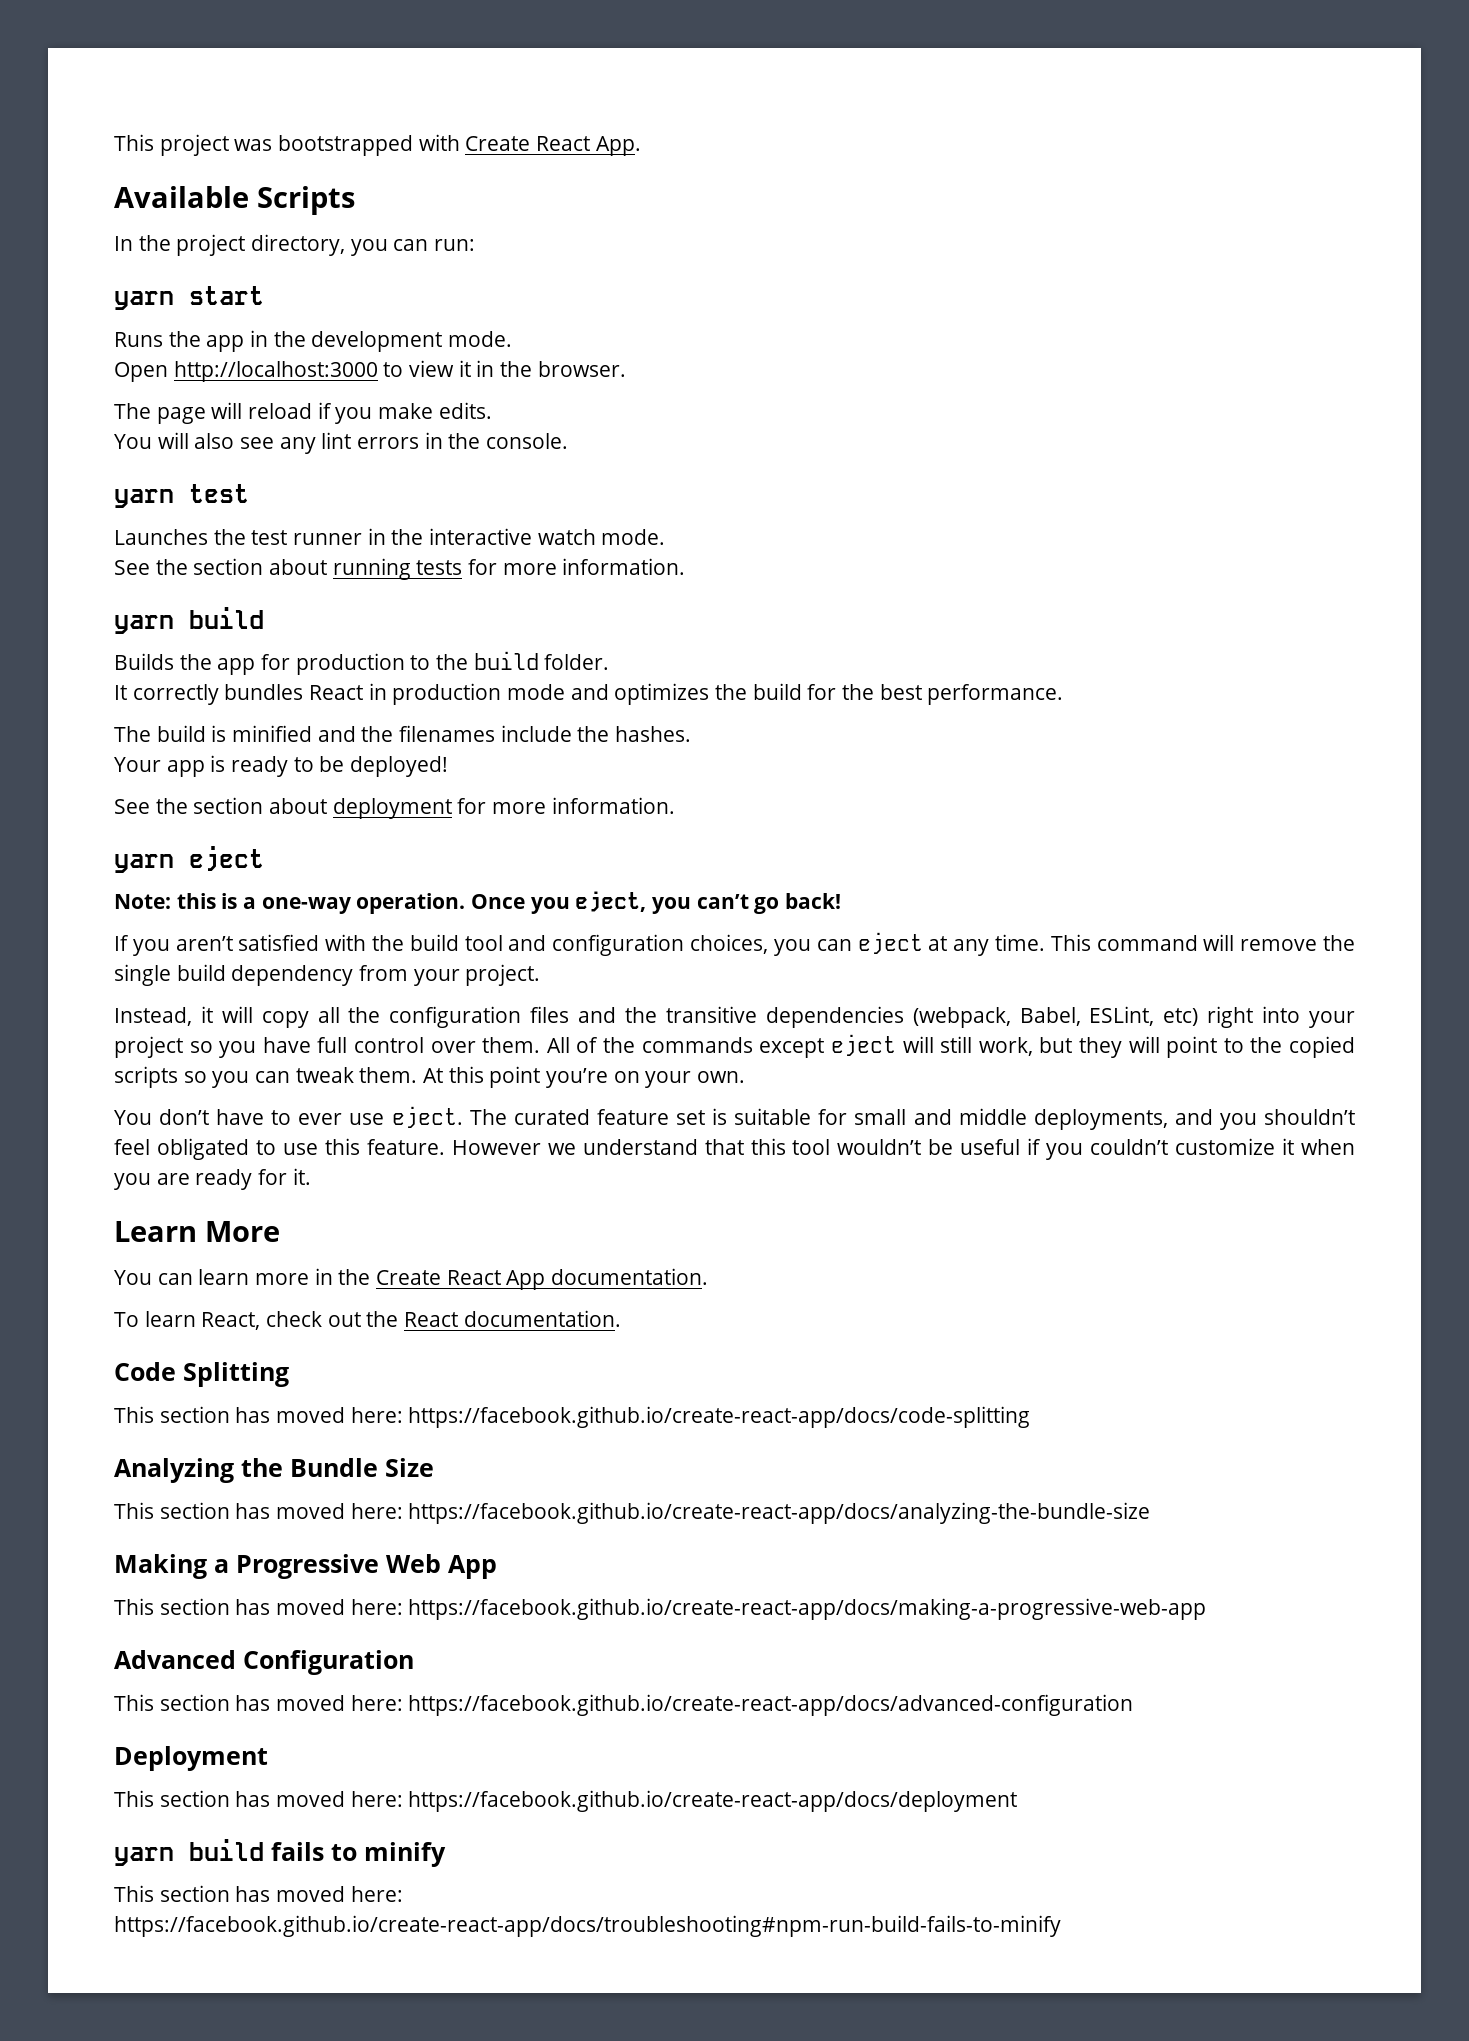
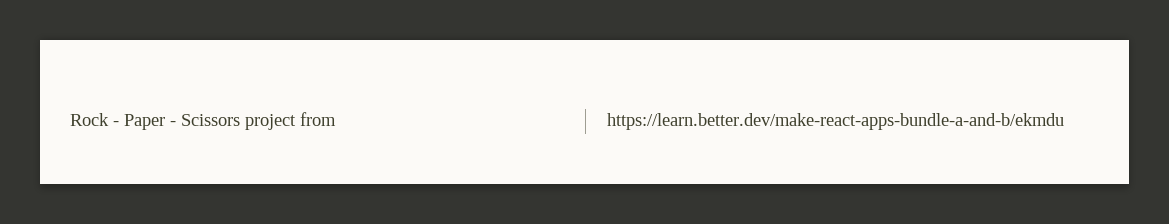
[114,134,641,156] [114,186,355,215] [114,234,476,256] [114,286,264,310] [114,330,513,352] [114,360,626,382] [114,402,492,424] [114,432,569,454] [114,484,249,508] [114,528,666,545] [114,558,686,580] [114,607,264,634] [114,651,610,675] [114,683,1064,705] [114,725,692,742] [114,755,449,777] [114,797,675,819] [114,846,264,873] [114,891,842,914] [114,932,1356,956] [114,964,541,986] [114,1006,1356,1028] [114,1034,1355,1058] [114,1066,746,1088] [114,1106,1355,1130] [114,1138,1356,1160] [114,1168,311,1190] [114,1221,280,1242] [114,1268,709,1290] [114,1310,621,1330] [114,1362,289,1387] [114,1406,1031,1428] [114,1458,434,1483] [114,1502,1151,1524] [114,1554,497,1579] [114,1598,1207,1620] [114,1650,414,1675] [114,1694,1134,1716] [114,1746,268,1771] [114,1790,1018,1812] [114,1839,446,1867] [114,1885,403,1902] [114,1915,1061,1937] This project was bootstrapped with Create React App. // Available Scripts // In the project directory, you can run: // yarn start // Runs the app in the development mode. // Open http://localhost:3000 to view it in the browser. // The page will reload if you make edits. // You will also see any lint errors in the console. // yarn test // Launches the test runner in the interactive watch mode. // See the section about running tests for more information. // yarn build // Builds the app for production to the build folder. // It correctly bundles React in production mode and optimizes the build for the best performance. // The build is minified and the filenames include the hashes. // Your app is ready to be deployed! // See the section about deployment for more information. // yarn eject // Note: this is a one-way operation. Once you eject, you can’t go back! // If you aren’t satisfied with the build tool and configuration choices, you can eject at any time. This command will remove the single build dependency from your project. // Instead, it will copy all the configuration files and the transitive dependencies (webpack, Babel, ESLint, etc) right into your project so you have full control over them. All of the commands except eject will still work, but they will point to the copied scripts so you can tweak them. At this point you’re on your own. // You don’t have to ever use eject. The curated feature set is suitable for small and middle deployments, and you shouldn’t feel obligated to use this feature. However we understand that this tool wouldn’t be useful if you couldn’t customize it when you are ready for it. // Learn More // You can learn more in the Create React App documentation. // To learn React, check out the React documentation. // Code Splitting // This section has moved here: https://facebook.github.io/create-react-app/docs/code-splitting // Analyzing the Bundle Size // This section has moved here: https://facebook.github.io/create-react-app/docs/analyzing-the-bundle-size // Making a Progressive Web App // This section has moved here: https://facebook.github.io/create-react-app/docs/making-a-progressive-web-app // Advanced Configuration // This section has moved here: https://facebook.github.io/create-react-app/docs/advanced-configuration // Deployment // This section has moved here: https://facebook.github.io/create-react-app/docs/deployment // yarn build fails to minify // This section has moved here: https://facebook.github.io/create-react-app/docs/troubleshooting#npm-run-build-fails-to-minify -> [70,112,1064,130] Rock - Paper - Scissors project from https://learn.better.dev/make-react-apps-bundle-a-and-b/ekmdu

